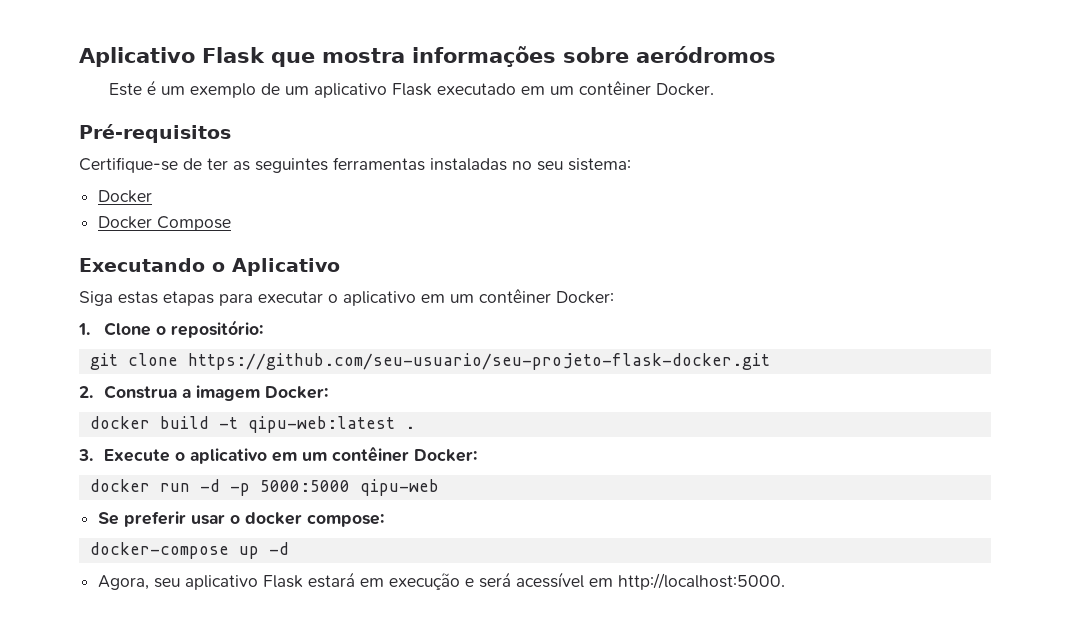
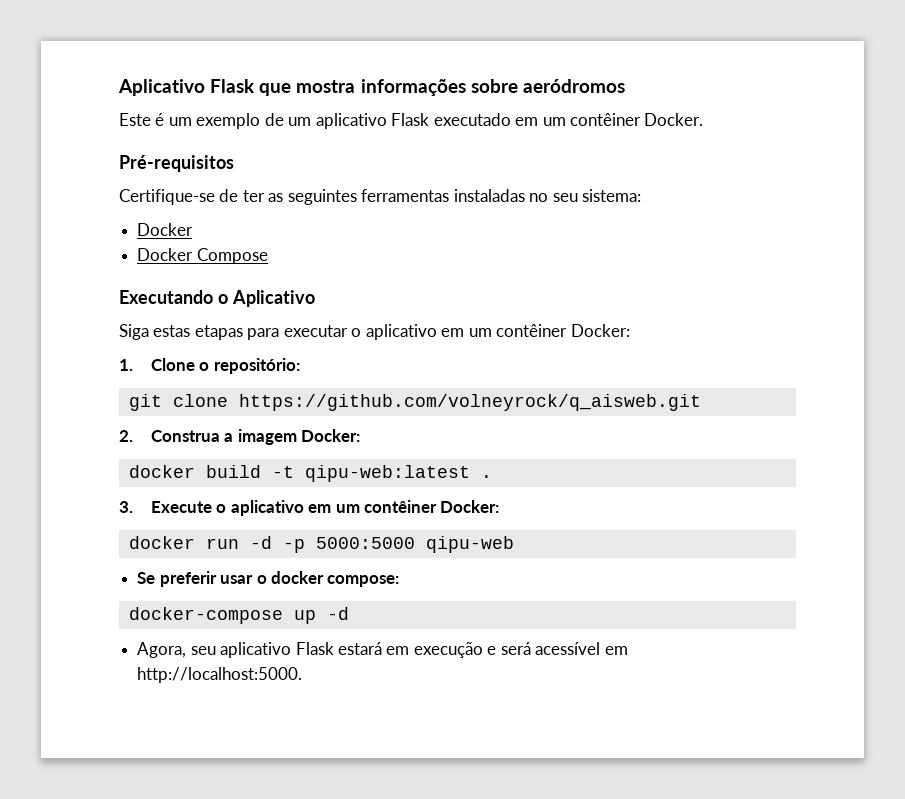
[187,353,770,370] https://github.com/seu-usuario/seu-projeto-flask-docker.git -> [238,394,701,411] https://github.com/volneyrock/q_aisweb.git

